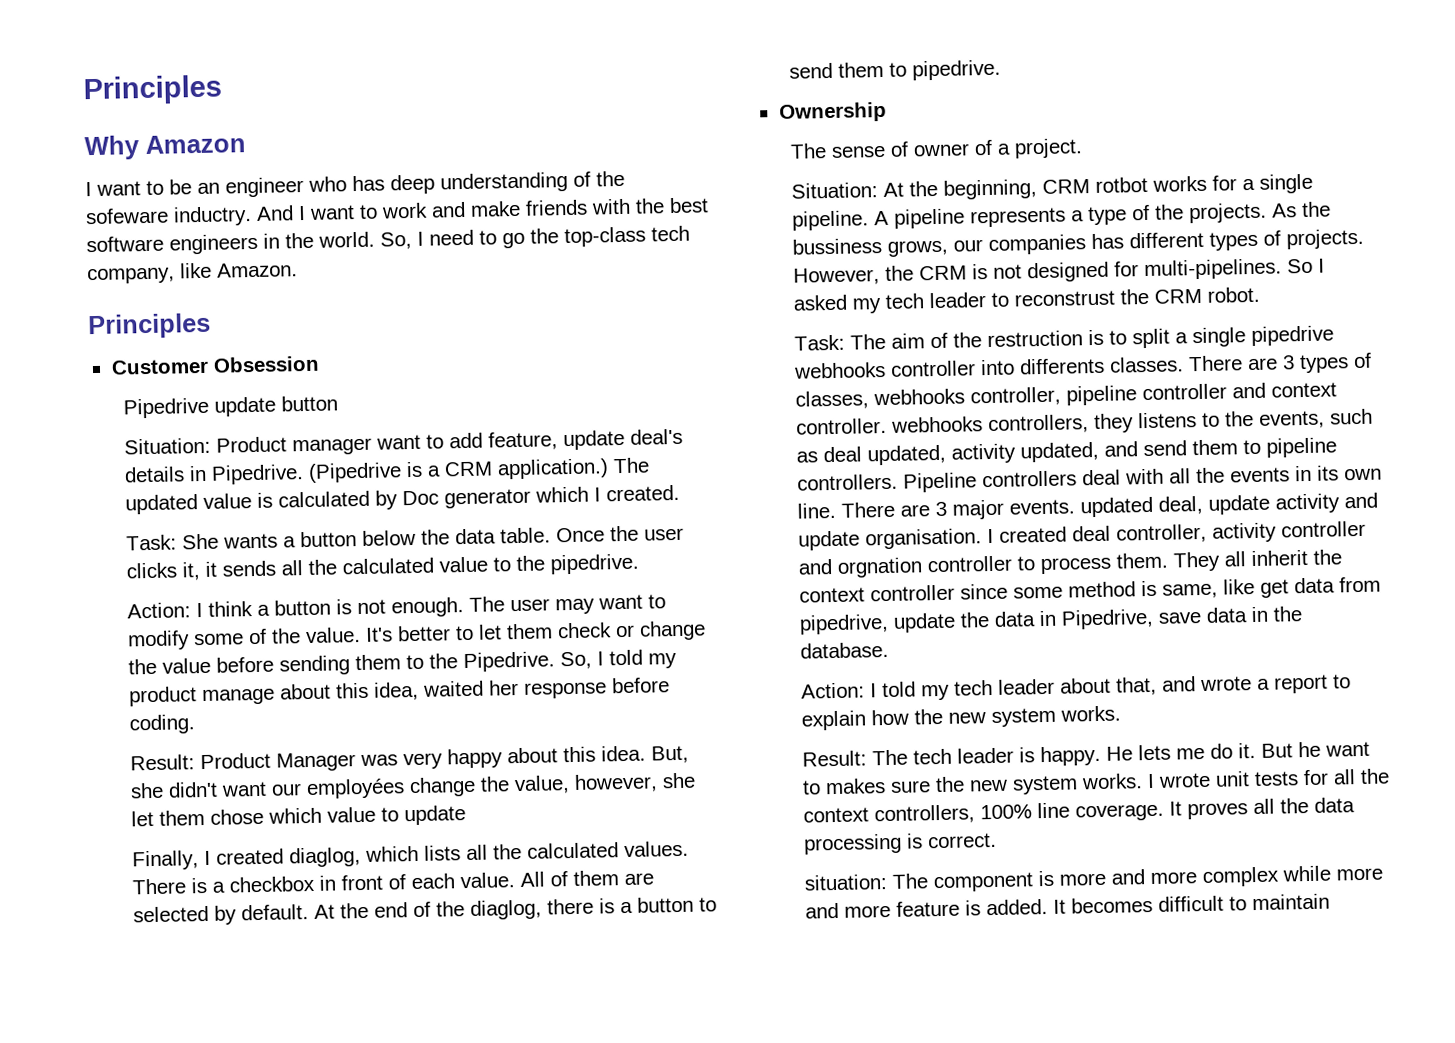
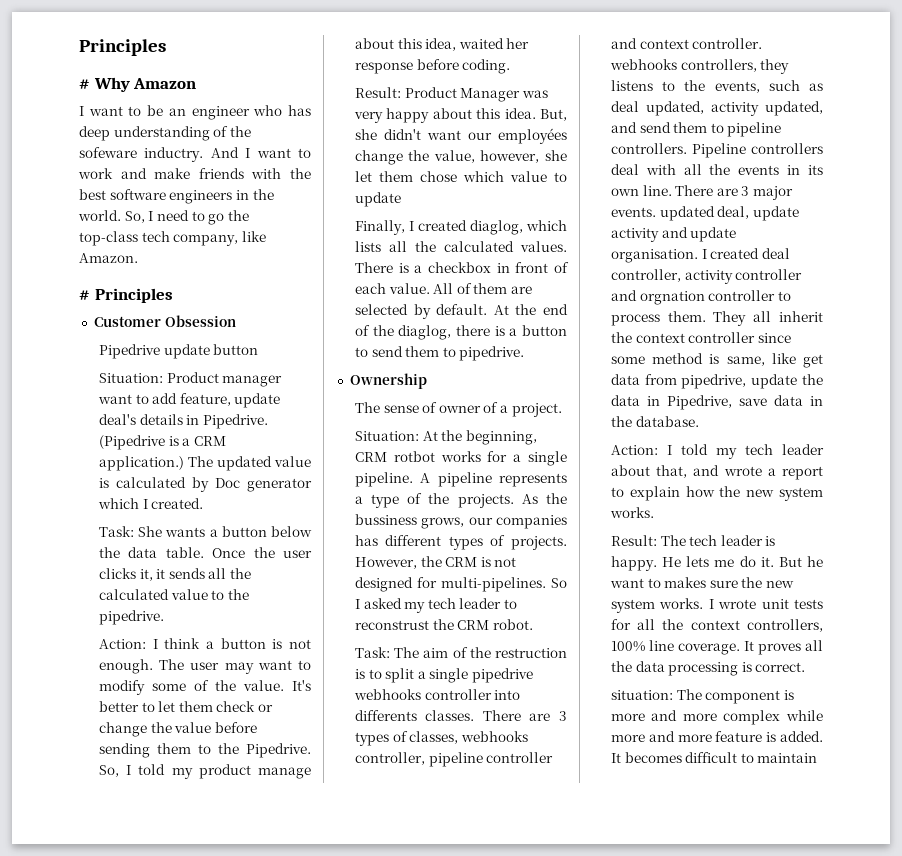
[83,74,222,106] Principles // -> [79,39,166,56] [79,79,90,89] Principles // #
(298, 270) none -> [79,290,90,300] #

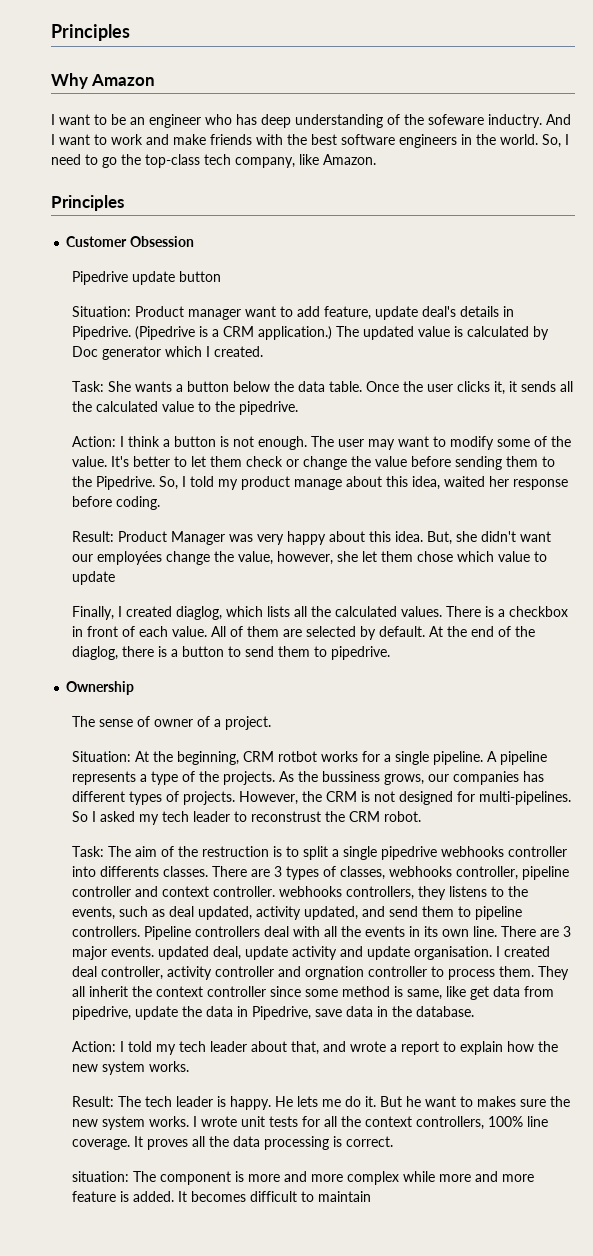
[79,39,166,56] [79,79,90,89] Principles // # -> [51,24,130,41] Principles //
[79,290,90,300] # -> (376, 159) none

